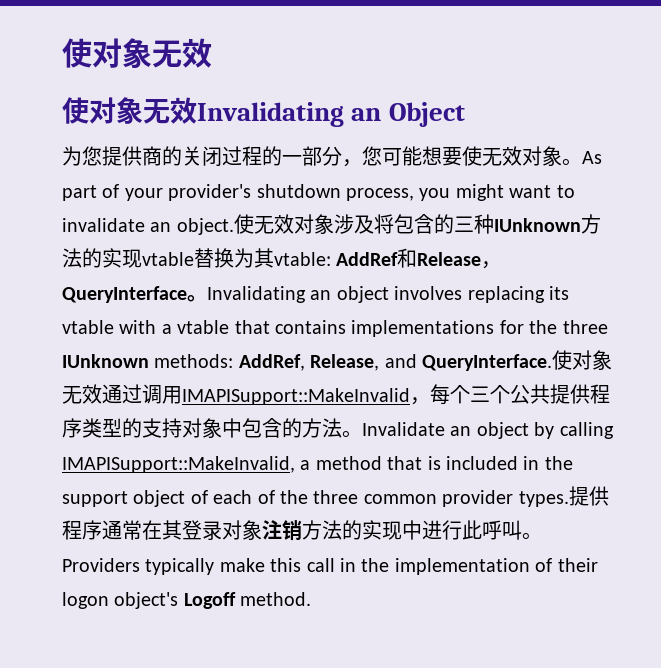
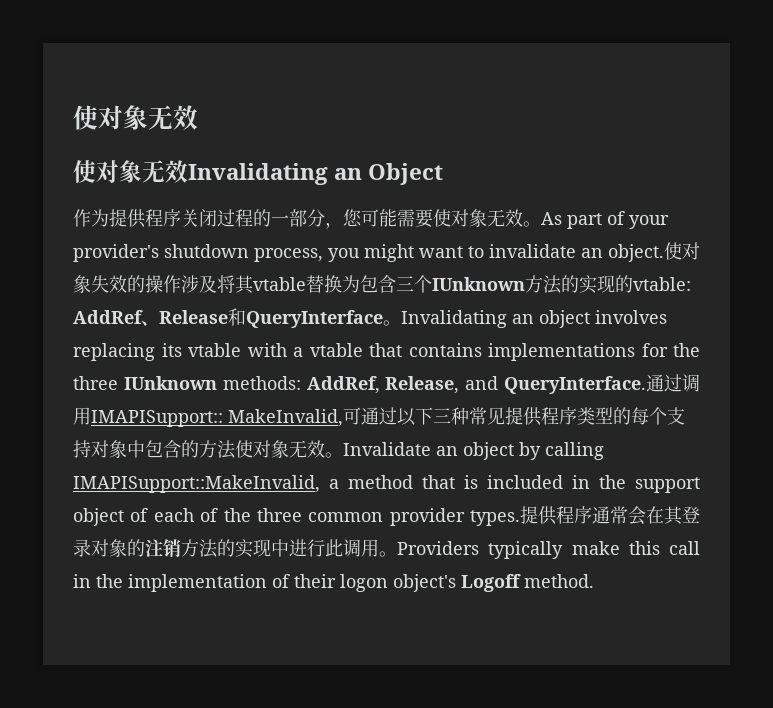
[62,146,182,166] 为您提供商的 -> [73,209,181,228] 作为提供程序
[422,146,562,166] 想要使无效对象 -> [397,209,523,228] 需要使对象无效
[253,214,601,234] [62,248,502,269] 无效对象涉及将包含的三种IUnknown方法的实现vtable替换为其vtable: AddRef和Release， -> [682,242,700,260] [73,275,691,294] [73,308,246,326] 对象失效的操作涉及将其vtable替换为包含三个IUnknown方法的实现的vtable: AddRef、Release和
[552,350,612,370] [62,384,550,405] 使对象无效通过调用IMAPISupport::MakeInvalid，每个三个公共 -> [646,374,700,392] [73,407,505,427] 通过调用IMAPISupport:: MakeInvalid,可通过以下三种常见
(142, 428) none -> [631,407,667,425] 每个
(342, 428) none -> [235,440,325,458] 使对象无效
(142, 530) none -> [628,506,646,525] 会
(262, 530) none -> [127,539,145,557] 的
[482,520,522,540] 呼叫 -> [343,539,379,557] 调用

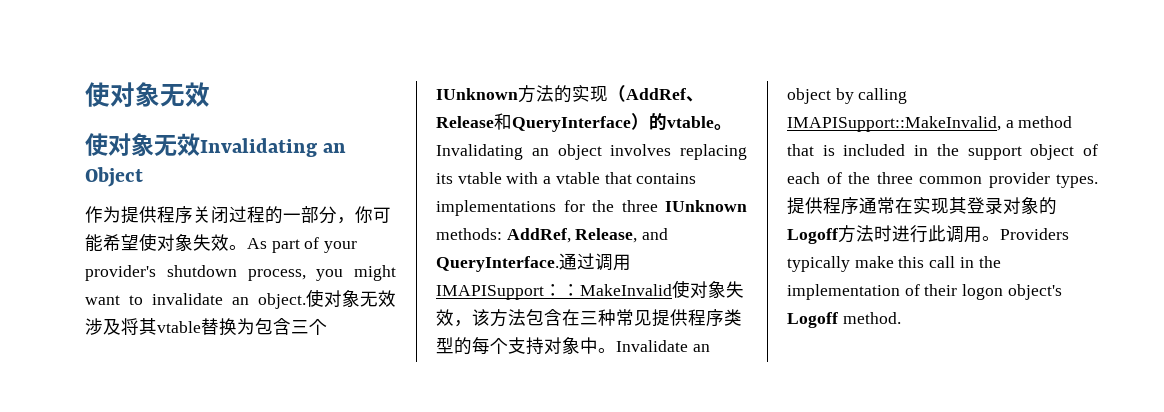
[343,209,505,228] 您可能需要使对象无 -> [355,206,391,223] [85,233,211,252] 你可能希望使对象失
[91,275,181,293] 失效的操作 -> [360,290,396,307] 无效
[615,275,691,293] 的vtable: -> [608,85,626,102] （
(383, 319) none -> [631,113,714,130] ）的vtable
[91,407,433,427] IMAPISupport:: MakeInvalid,可通过以下 -> [436,280,744,300] [436,309,580,327] IMAPISupport：：MakeInvalid使对象失效，该方法包含在
[145,440,325,459] 包含的方法使对象无效 -> (598, 345) none
[628,506,664,525] 会在 -> [895,197,949,214] 在实现
[145,539,289,558] 注销方法的实现中 -> [787,225,892,244] Logoff方法时

